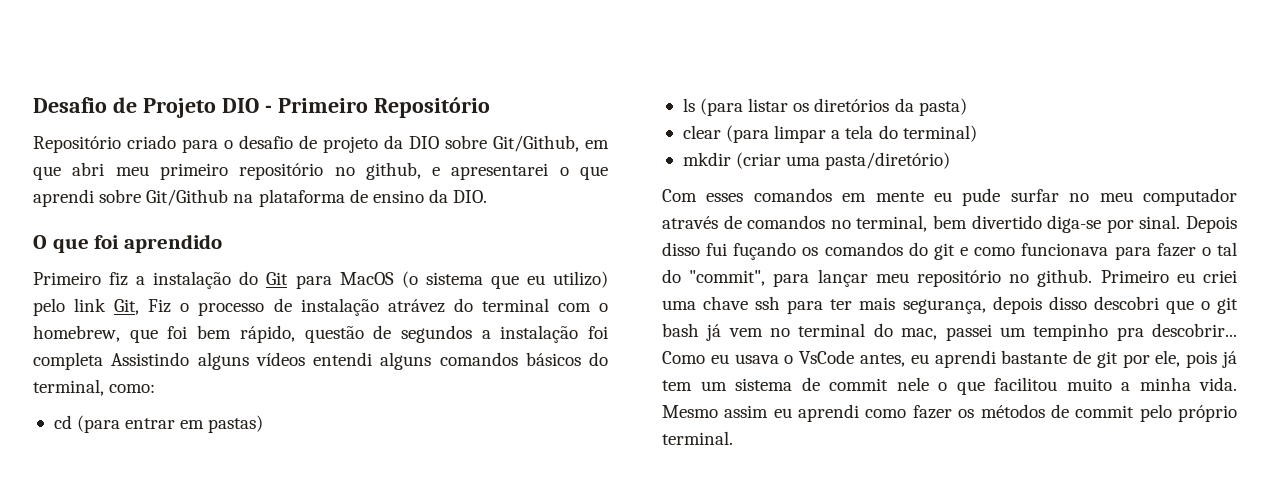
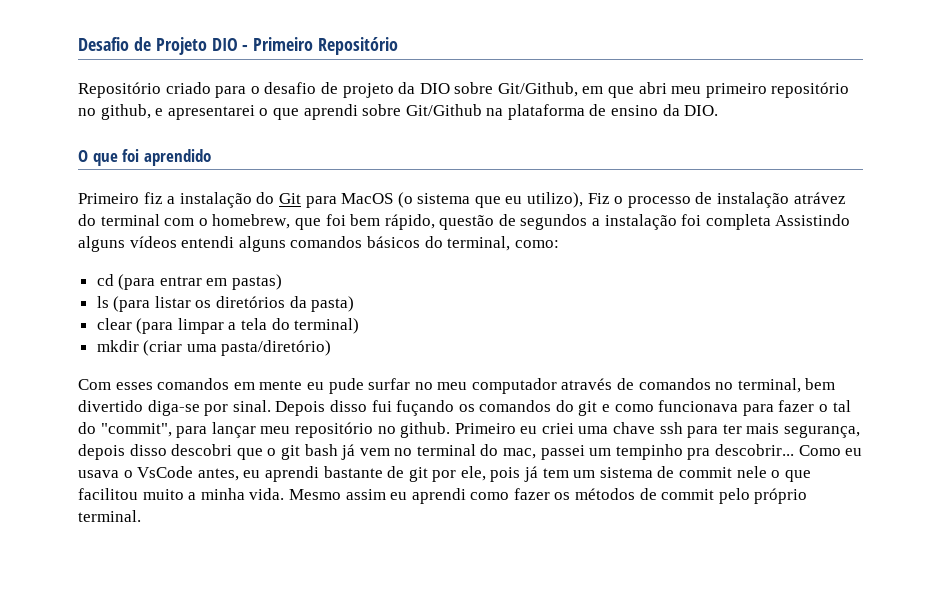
[552,271,608,288] [33,298,140,316] utilizo) pelo link Git, -> [527,192,584,208] utilizo),

